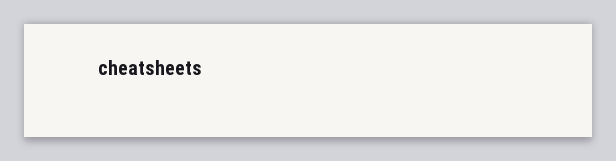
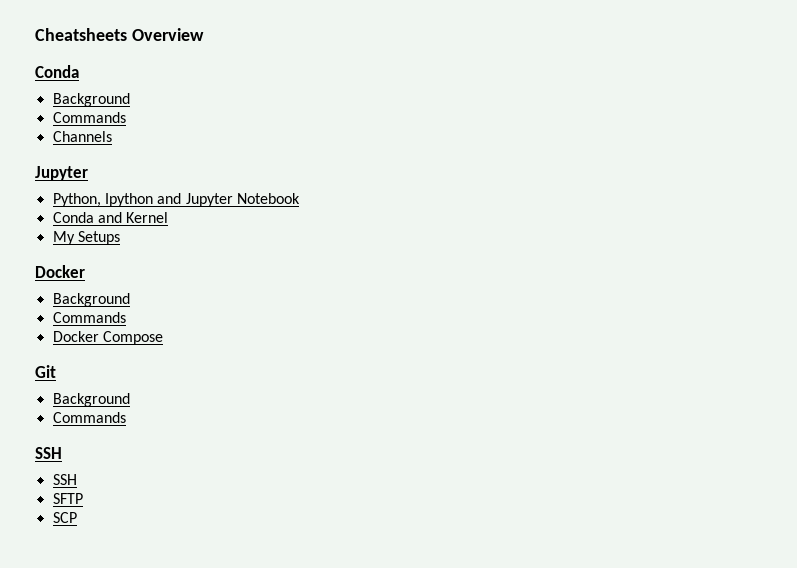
[98,60,202,75] cheatsheets -> [35,28,204,41] [35,65,79,78] [52,93,130,107] [52,112,126,123] [52,131,112,142] [35,166,88,181] [52,193,300,207] [52,212,169,223] [52,231,120,245] [35,265,85,278] [52,293,130,307] [52,312,126,323] [52,331,163,345] [35,365,56,378] [52,393,130,407] [52,412,126,423] [35,447,62,459] [52,474,77,485] [52,493,83,504] [52,512,77,523] Cheatsheets Overview // Conda // Background // Commands // Channels // Jupyter // Python, Ipython and Jupyter Notebook // Conda and Kernel // My Setups // Docker // Background // Commands // Docker Compose // Git // Background // Commands // SSH // SSH // SFTP // SCP

